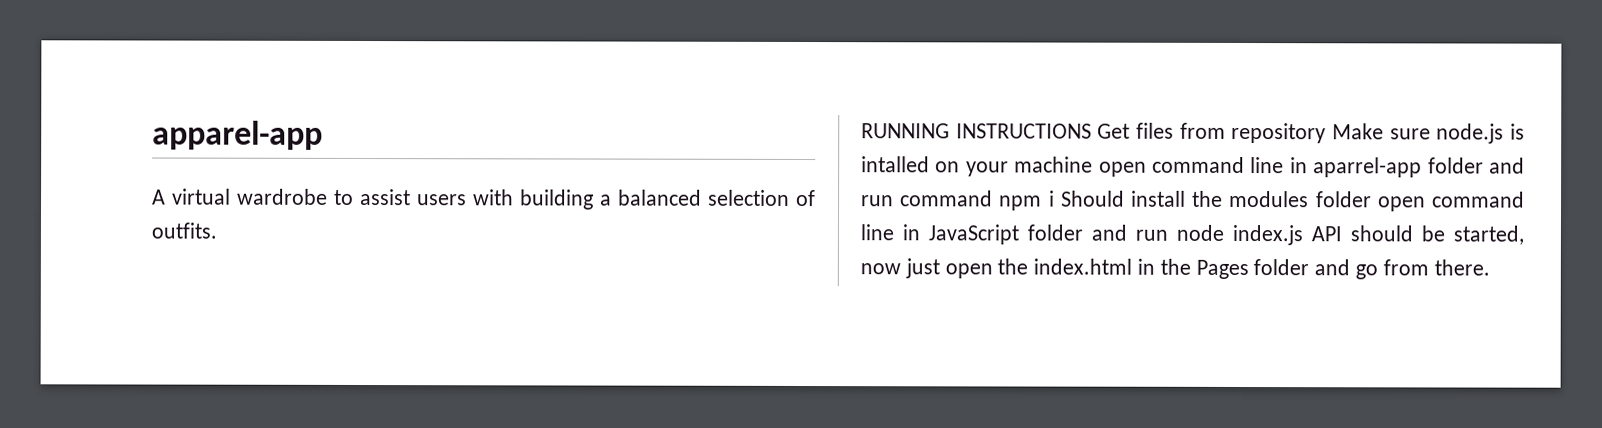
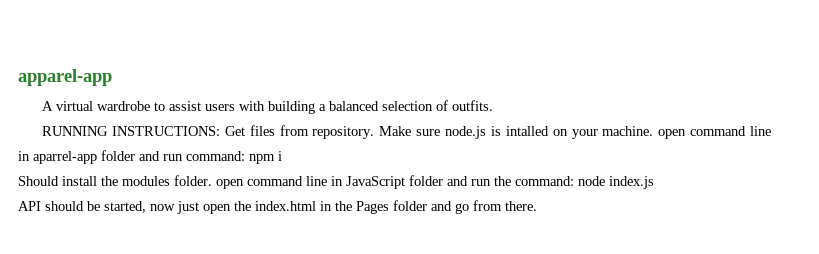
[955,123,1092,139] INSTRUCTIONS -> [112,126,221,136] INSTRUCTIONS:
[1231,122,1327,144] repository -> [312,126,375,139] repository.
[1014,156,1094,173] machine -> [602,126,654,136] machine.
[900,190,994,207] command -> [186,151,245,161] command:
(1055, 198) none -> (282, 156) //
[1315,191,1372,208] folder -> [174,175,212,186] folder.
(1168, 235) none -> [494,176,574,186] the command:
(1303, 235) none -> (654, 182) //

